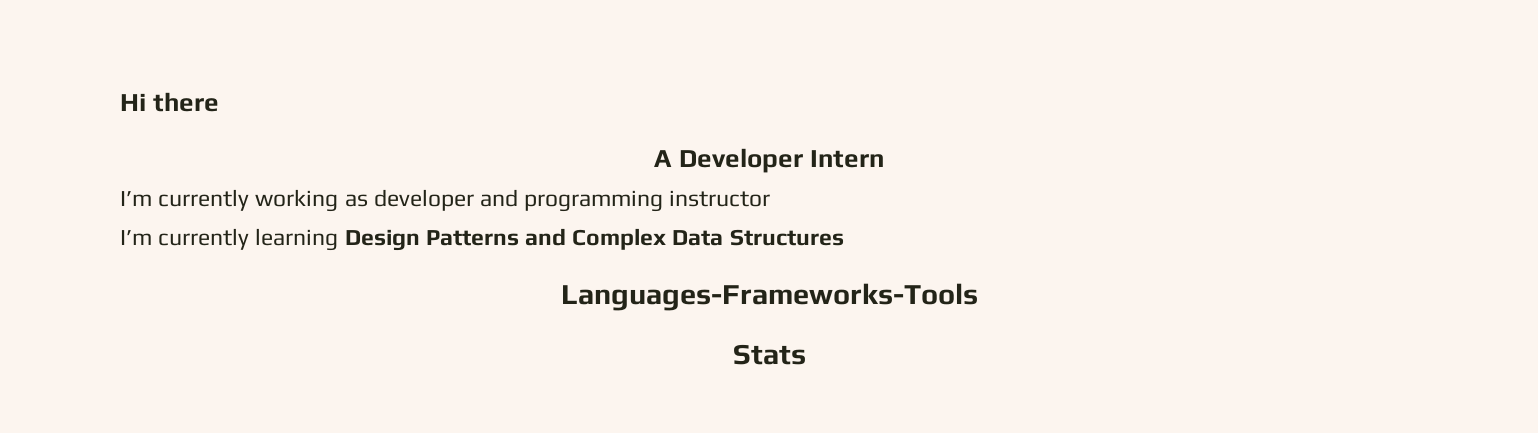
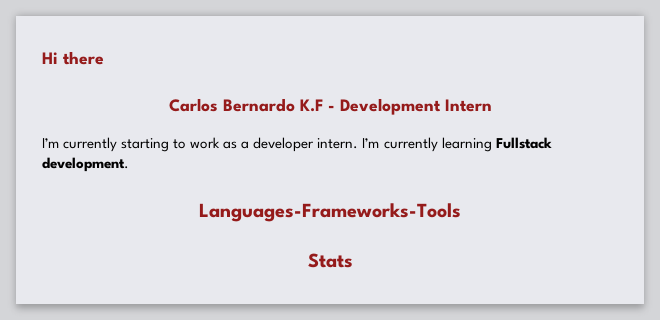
[654,148,884,173] [120,189,771,212] [120,228,844,251] A Developer Intern // I’m currently working as developer and programming instructor // I’m currently learning Design Patterns and Complex Data Structures -> [168,98,492,115] [42,137,552,152] [42,157,129,172] Carlos Bernardo K.F - Development Intern // I’m currently starting to work as a developer intern. I’m currently learning Fullstack development.

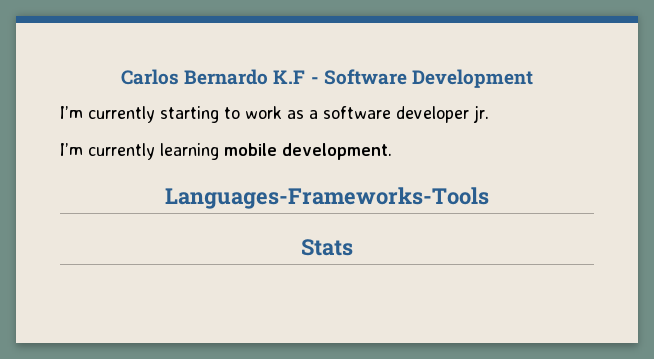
[42,51,104,65] Hi there // -> (121, 77) none
(335, 108) none -> [323,69,407,85] Software
[444,99,492,112] Intern -> (533, 78) none
[253,137,359,152] developer intern. -> [323,105,489,123] software developer jr. //
[495,137,552,149] Fullstack -> [224,143,277,156] mobile

